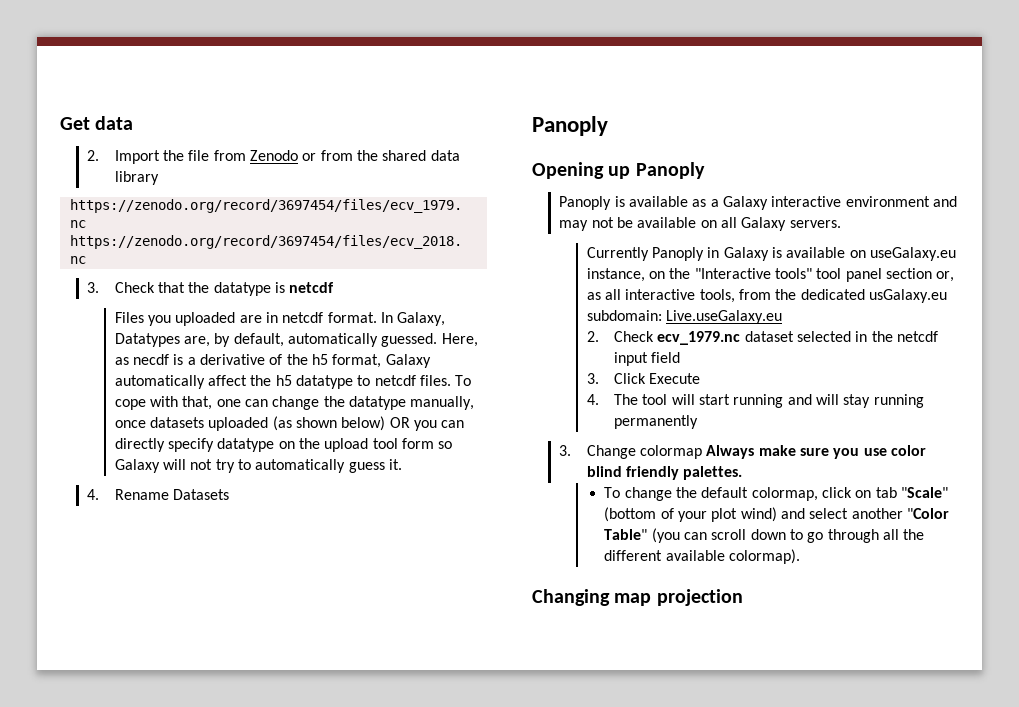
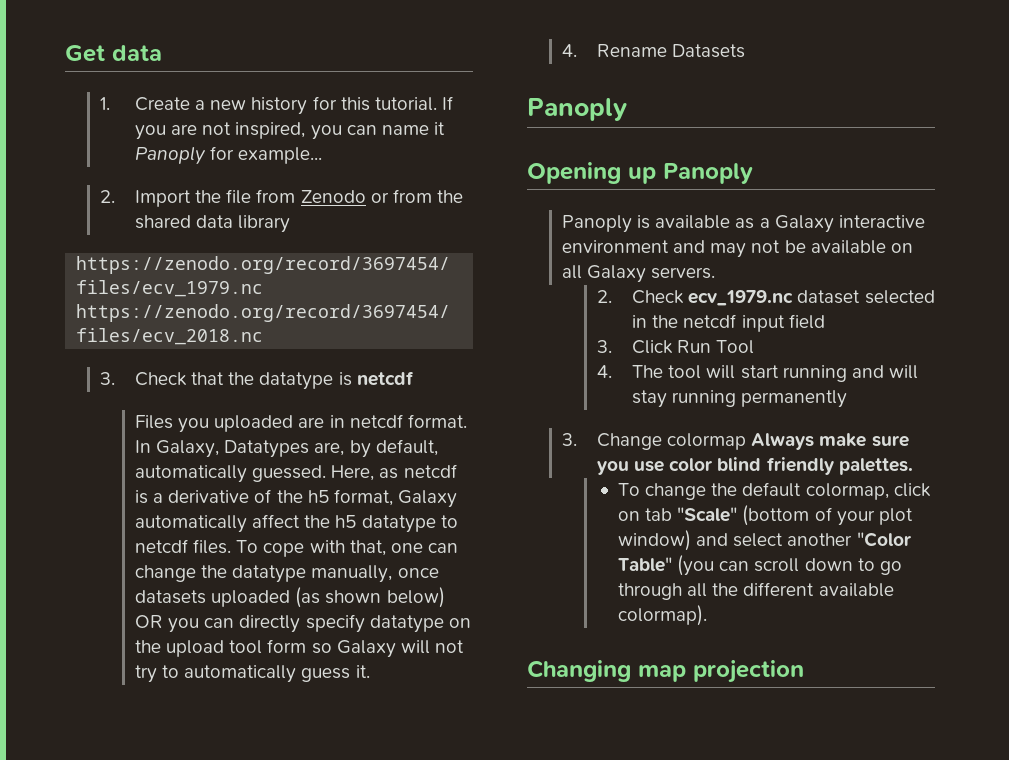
(134, 123) none -> [100,96,454,115] [135,122,446,140] [135,146,323,165] // 1. Create a new history for this tutorial. If you are not inspired, you can name it Panoply for example...
[133,354,170,365] necdf -> [403,464,457,478] netcdf
[586,247,956,261] [586,268,955,282] [586,289,947,303] [586,310,783,324] // Currently Panoply in Galaxy is available on useGalaxy.eu instance, on the "Interactive tools" tool panel section or, as all interactive tools, from the dedicated usGalaxy.eu subdomain: Live.useGalaxy.eu -> (716, 273) none
[649,373,701,384] Execute -> [677,340,755,354] Run Tool
[740,507,777,522] wind) -> [617,530,691,551] window)

